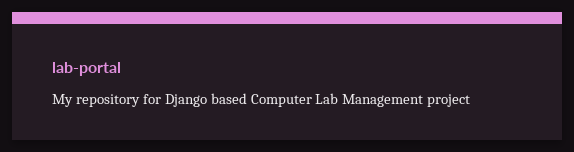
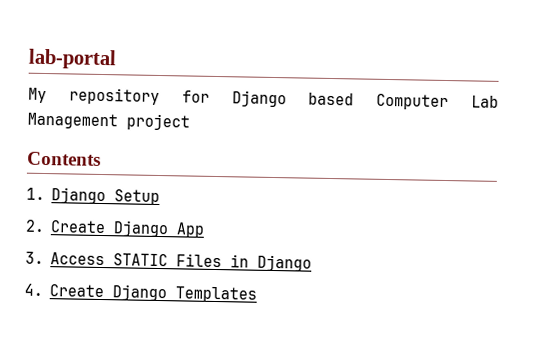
(471, 100) none -> [27,151,101,166] [26,187,161,206] [25,219,206,238] [25,251,313,272] [24,283,258,303] // Contents // 1. Django Setup // 2. Create Django App // 3. Access STATIC Files in Django // 4. Create Django Templates

